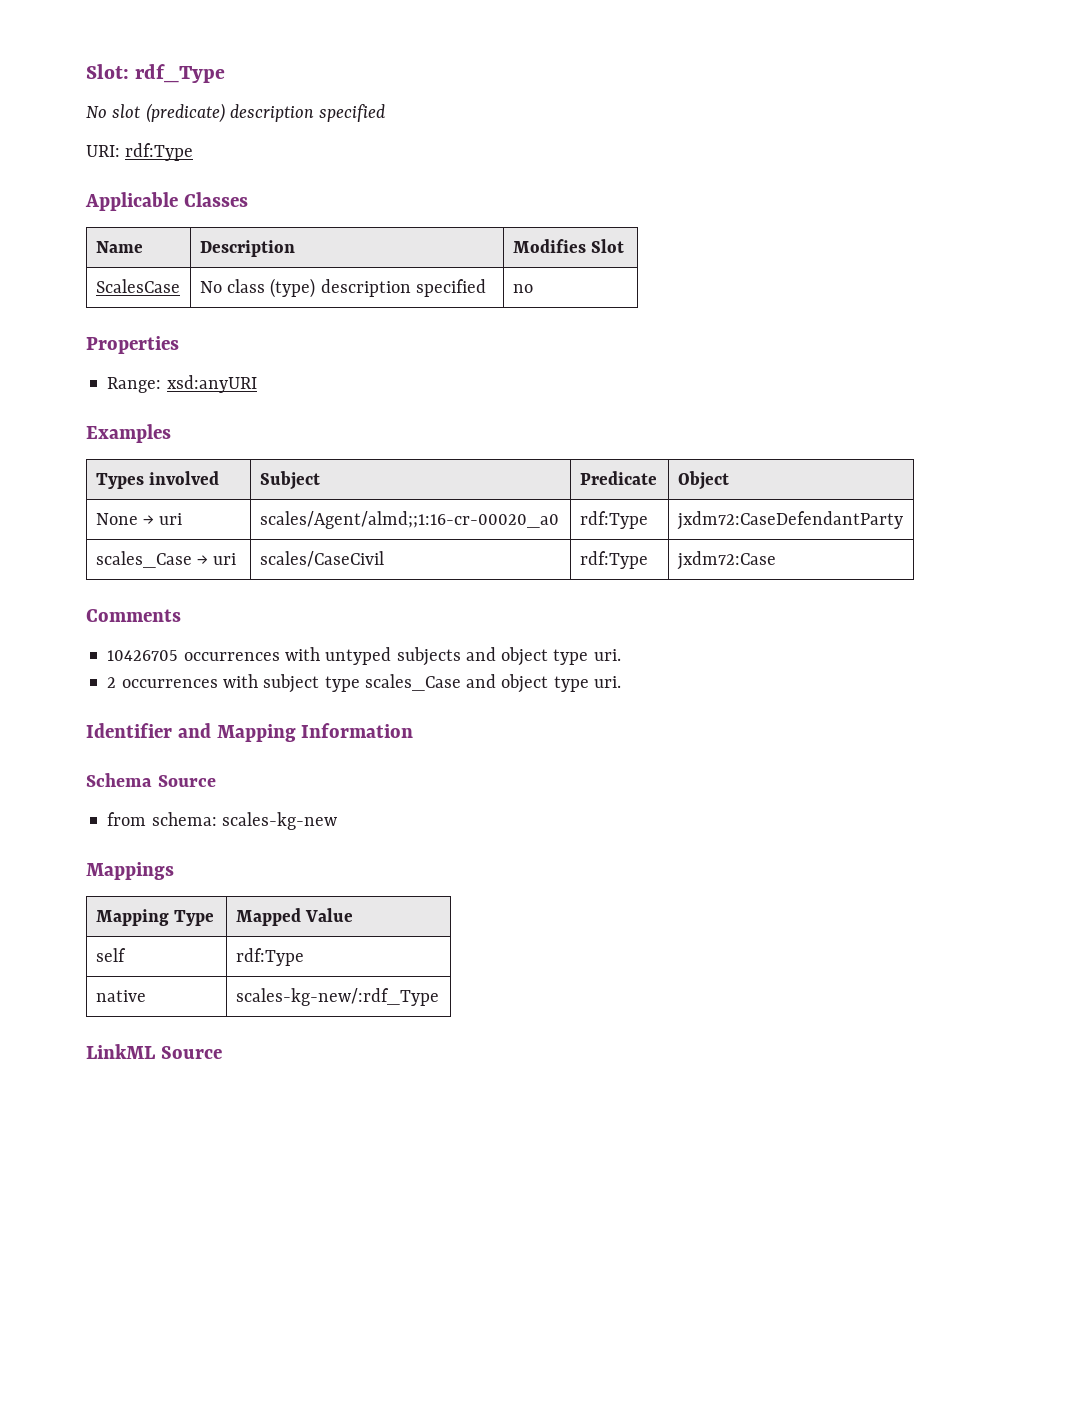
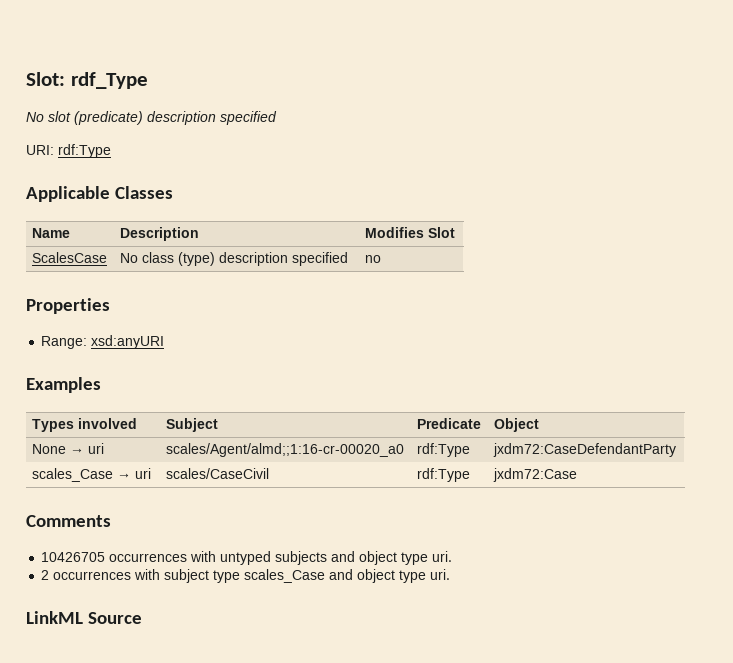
[86,723,414,742] [86,773,216,787] [107,812,337,830] [86,862,174,880] [95,909,215,926] [235,908,354,926] [95,948,126,962] [235,948,304,966] [95,990,146,1002] [235,988,439,1006] // Identifier and Mapping Information // Schema Source // from schema: scales-kg-new // Mappings // Mapping Type | Mapped Value // self | rdf:Type // native | scales-kg-new/:rdf_Type -> (451, 574) none

